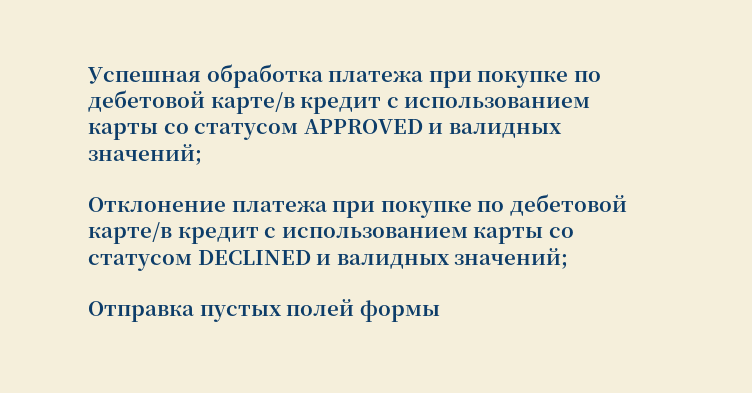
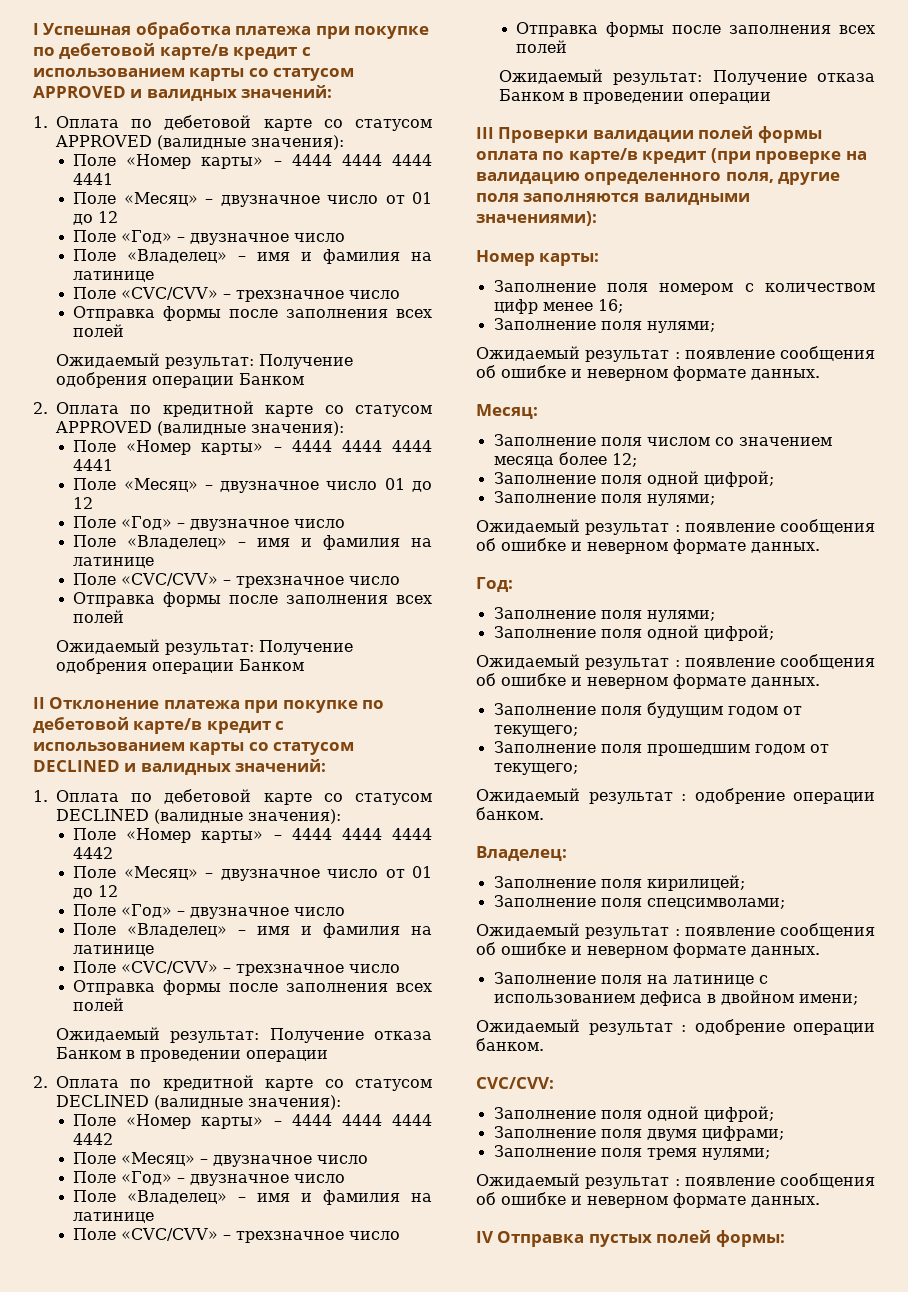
(88, 75) none -> [33,23,39,35] I
[88,144,202,165] значений; // -> [241,85,333,98] [33,115,432,131] [55,135,344,150] [73,154,432,169] [73,173,114,185] [73,192,433,207] [73,211,119,225] [73,230,346,245] [73,249,433,264] [73,271,155,282] [73,287,401,302] [73,306,433,321] [73,324,125,337] [55,353,353,369] [55,372,304,388] [33,401,432,417] [55,421,344,436] [73,440,432,455] [73,459,114,471] [73,478,432,493] [73,497,94,509] [73,516,346,531] [73,535,433,550] [73,557,155,568] [73,573,401,588] [73,592,433,607] [73,610,125,623] [55,639,353,655] [55,658,304,674] [33,697,45,709] значений: // 1. Оплата по дебетовой карте со статусом APPROVED (валидные значения): // Поле «Номер карты» – 4444 4444 4444 4441 // Поле «Месяц» – двузначное число от 01 до 12 // Поле «Год» – двузначное число // Поле «Владелец» – имя и фамилия на латинице // Поле «CVC/CVV» – трехзначное число // Отправка формы после заполнения всех полей // Ожидаемый результат: Получение одобрения операции Банком // 2. Оплата по кредитной карте со статусом APPROVED (валидные значения): // Поле «Номер карты» – 4444 4444 4444 4441 // Поле «Месяц» – двузначное число 01 до 12 // Поле «Год» – двузначное число // Поле «Владелец» – имя и фамилия на латинице // Поле «CVC/CVV» – трехзначное число // Отправка формы после заполнения всех полей // Ожидаемый результат: Получение одобрения операции Банком // II
[454,248,569,269] значений; // -> [235,759,327,772] [33,789,432,805] [56,809,341,824] [73,828,432,843] [73,847,114,859] [73,866,433,881] [73,885,119,899] [73,904,346,919] [73,923,433,938] [73,945,155,956] [73,961,401,976] [73,980,433,995] [73,998,125,1011] [55,1027,432,1043] [55,1047,328,1062] [33,1075,432,1091] [56,1095,341,1110] [73,1114,432,1129] [73,1133,114,1145] [73,1152,369,1167] [73,1171,346,1186] [73,1190,433,1205] [73,1212,155,1223] [73,1228,401,1243] [516,22,875,37] [516,40,568,53] [498,69,875,85] [498,89,771,104] [476,126,822,143] [476,148,867,164] [476,172,841,185] [476,193,750,205] [476,211,597,226] [476,250,600,266] [493,280,875,295] [493,299,623,314] [493,318,715,333] [476,346,875,362] [476,365,820,381] [476,404,538,419] [493,434,832,446] [493,452,637,467] [493,471,774,487] [493,491,715,506] [476,519,875,535] [476,538,820,554] [476,577,513,592] [493,607,715,622] [493,625,774,641] [476,654,875,670] [476,673,820,689] [493,702,802,718] [493,725,578,737] [493,741,829,756] [493,763,578,775] [476,788,875,804] [476,807,544,820] [476,846,567,861] [493,875,745,891] [493,895,785,909] [476,923,875,939] [476,942,820,958] [493,972,768,986] [493,990,858,1006] [476,1019,875,1035] [476,1038,544,1051] [476,1077,554,1089] [493,1106,774,1122] [493,1126,784,1141] [493,1145,770,1160] [476,1173,875,1189] [476,1192,820,1208] [476,1231,494,1243] значений: // 1. Оплата по дебетовой карте со статусом DECLINED (валидные значения): // Поле «Номер карты» – 4444 4444 4444 4442 // Поле «Месяц» – двузначное число от 01 до 12 // Поле «Год» – двузначное число // Поле «Владелец» – имя и фамилия на латинице // Поле «CVC/CVV» – трехзначное число // Отправка формы после заполнения всех полей // Ожидаемый результат: Получение отказа Банком в проведении операции // 2. Оплата по кредитной карте со статусом DECLINED (валидные значения): // Поле «Номер карты» – 4444 4444 4444 4442 // Поле «Месяц» – двузначное число // Поле «Год» – двузначное число // Поле «Владелец» – имя и фамилия на латинице // Поле «CVC/CVV» – трехзначное число // Отправка формы после заполнения всех полей // Ожидаемый результат: Получение отказа Банком в проведении операции // III Проверки валидации полей формы оплата по карте/в кредит (при проверке на валидацию определенного поля, другие поля заполняются валидными значениями): // Номер карты: // Заполнение поля номером с количеством цифр менее 16; // Заполнение поля нулями; // Ожидаемый результат : появление сообщения об ошибке и неверном формате данных. // Месяц: // Заполнение поля числом со значением месяца более 12; // Заполнение поля одной цифрой; // Заполнение поля нулями; // Ожидаемый результат : появление сообщения об ошибке и неверном формате данных. // Год: // Заполнение поля нулями; // Заполнение поля одной цифрой; // Ожидаемый результат : появление сообщения об ошибке и неверном формате данных. // Заполнение поля будущим годом от текущего; // Заполнение поля прошедшим годом от текущего; // Ожидаемый результат : одобрение операции банком. // Владелец: // Заполнение поля кирилицей; // Заполнение поля спецсимволами; // Ожидаемый результат : появление сообщения об ошибке и неверном формате данных. // Заполнение поля на латинице с использованием дефиса в двойном имени; // Ожидаемый результат : одобрение операции банком. // CVC/CVV: // Заполнение поля одной цифрой; // Заполнение поля двумя цифрами; // Заполнение поля тремя нулями; // Ожидаемый результат : появление сообщения об ошибке и неверном формате данных. // IV
[359,300,440,322] формы -> [715,1230,785,1247] формы:

